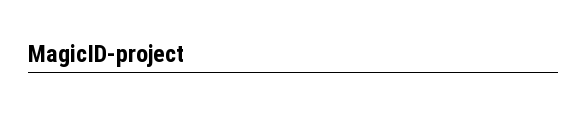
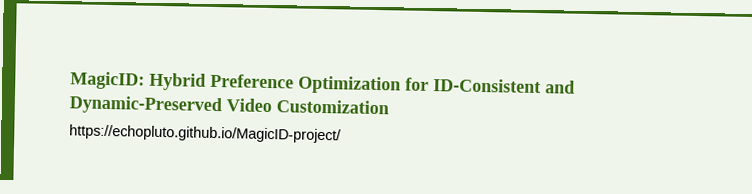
[28,44,184,67] MagicID-project -> [70,71,575,95] [69,95,389,116] [69,124,342,144] MagicID: Hybrid Preference Optimization for ID-Consistent and Dynamic-Preserved Video Customization // https://echopluto.github.io/MagicID-project/

